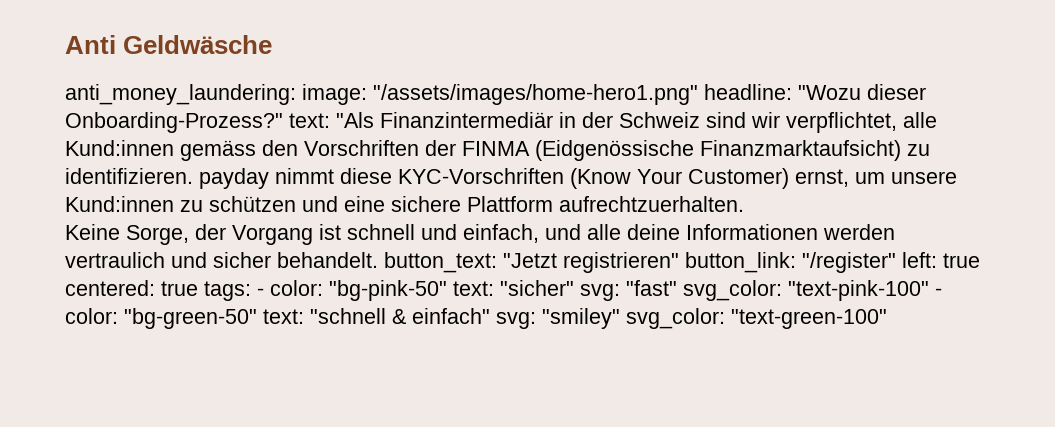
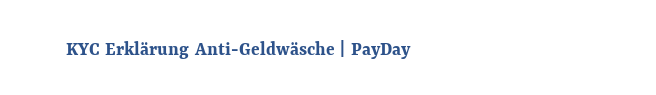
[65,35,273,54] [65,84,926,105] [65,112,937,133] [65,140,930,161] [65,168,957,189] [65,196,744,212] [65,224,895,245] [65,252,980,273] [65,280,942,301] [65,308,887,329] Anti Geldwäsche // anti_money_laundering: image: "/assets/images/home-hero1.png" headline: "Wozu dieser Onboarding-Prozess?" text: "Als Finanzintermediär in der Schweiz sind wir verpflichtet, alle Kund:innen gemäss den Vorschriften der FINMA (Eidgenössische Finanzmarktaufsicht) zu identifizieren. payday nimmt diese KYC-Vorschriften (Know Your Customer) ernst, um unsere Kund:innen zu schützen und eine sichere Plattform aufrechtzuerhalten. // Keine Sorge, der Vorgang ist schnell und einfach, und alle deine Informationen werden vertraulich und sicher behandelt. button_text: "Jetzt registrieren" button_link: "/register" left: true centered: true tags: - color: "bg-pink-50" text: "sicher" svg: "fast" svg_color: "text-pink-100" - color: "bg-green-50" text: "schnell & einfach" svg: "smiley" svg_color: "text-green-100" -> [66,40,411,59] KYC Erklärung Anti-Geldwäsche | PayDay

